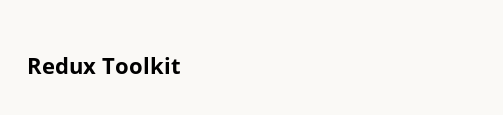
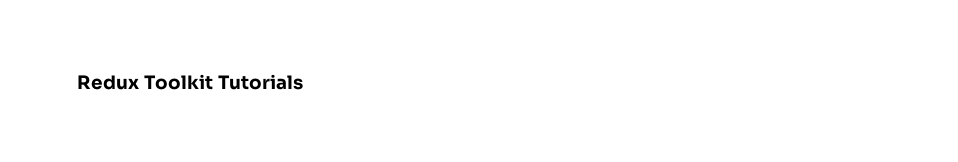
(181, 65) none -> [217,74,303,90] Tutorials

